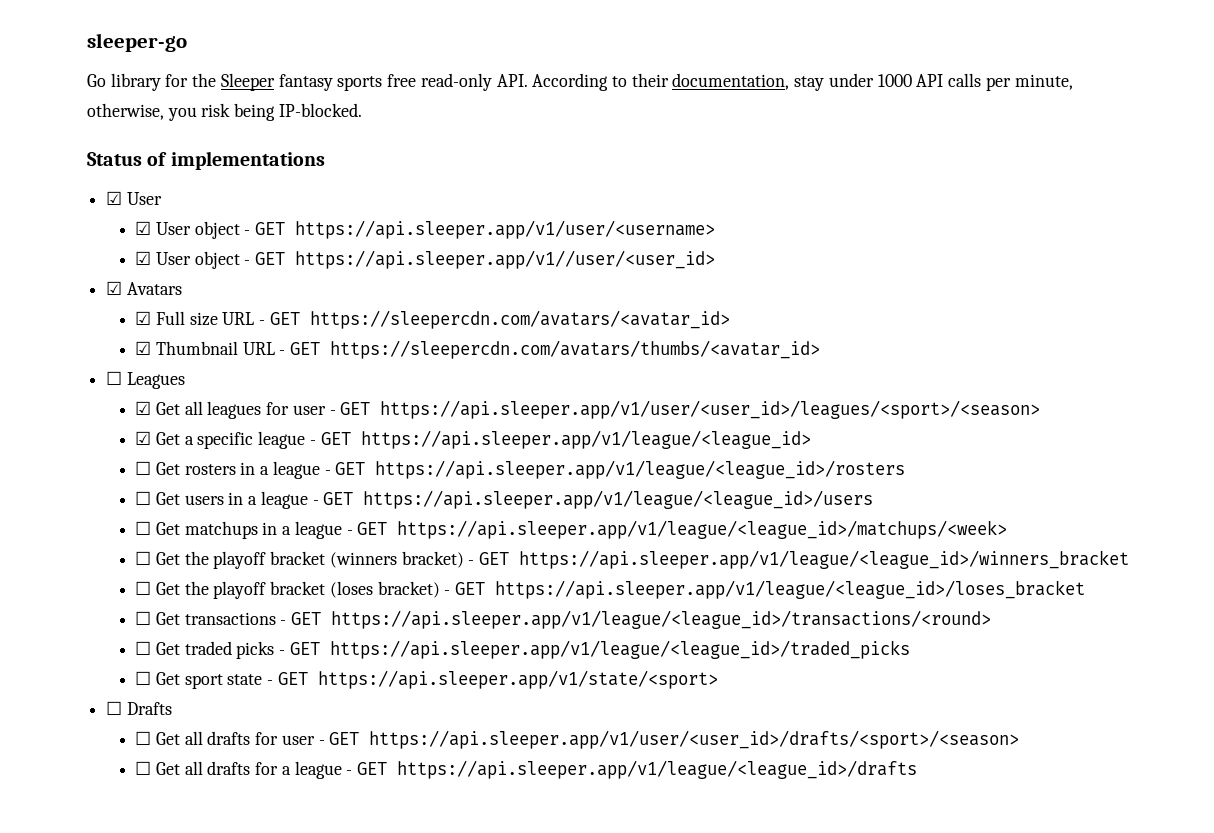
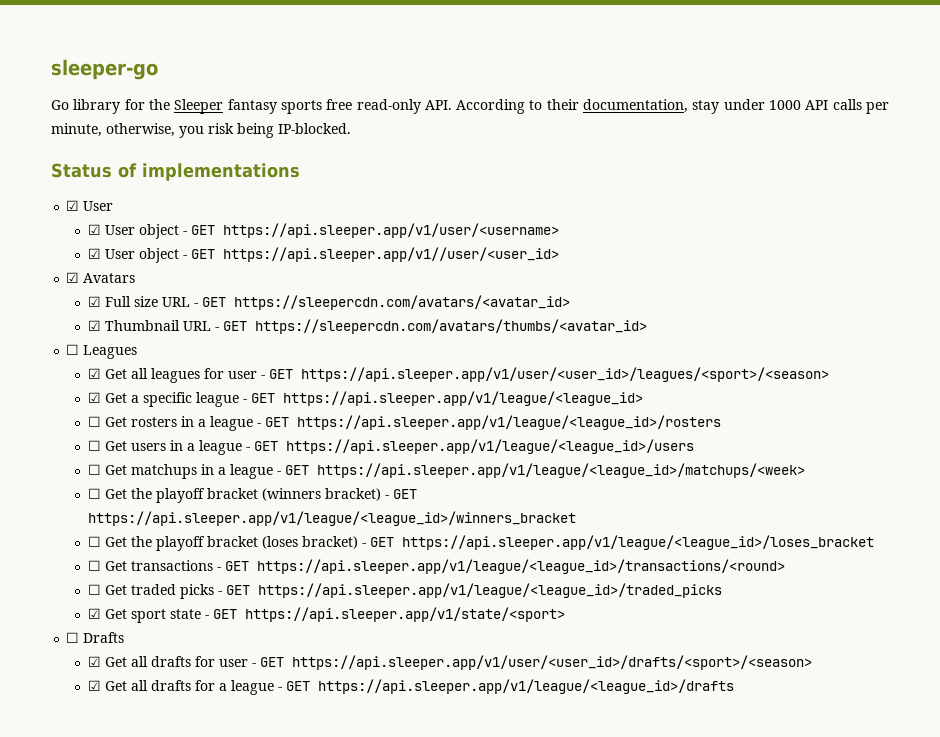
[135,671,152,685] ☐ -> [87,608,101,619] ☑
[135,731,152,745] ☐ -> [87,656,101,667] ☑
[135,761,152,775] ☐ -> [87,680,101,691] ☑

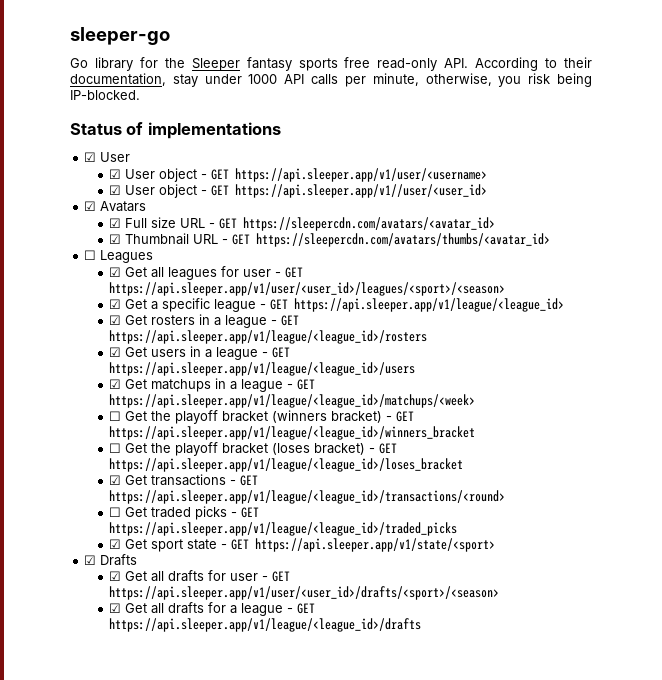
[87,416,101,427] ☐ -> [109,315,122,325] ☑
[87,440,101,451] ☐ -> [109,347,122,357] ☑
[87,464,101,475] ☐ -> [109,379,122,389] ☑
[87,560,101,571] ☐ -> [109,475,122,485] ☑
[66,632,80,643] ☐ -> [84,555,97,565] ☑

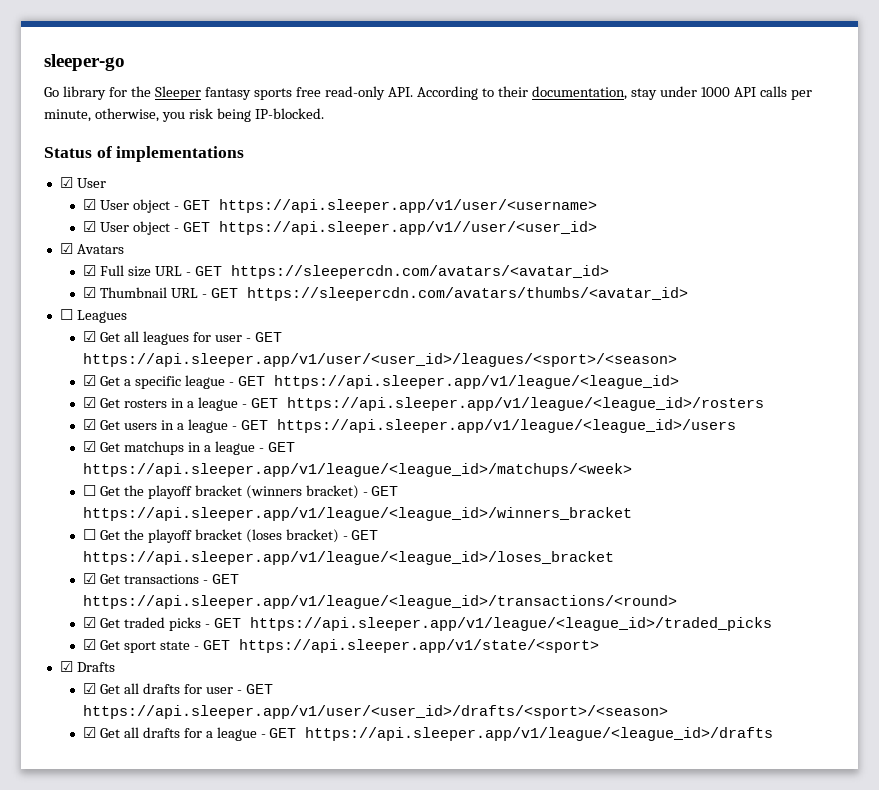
[109,507,122,517] ☐ -> [83,617,97,628] ☑

